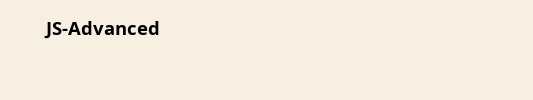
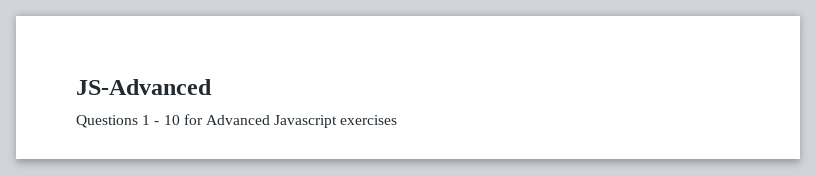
(160, 30) none -> [76,114,398,128] // Questions 1 - 10 for Advanced Javascript exercises

